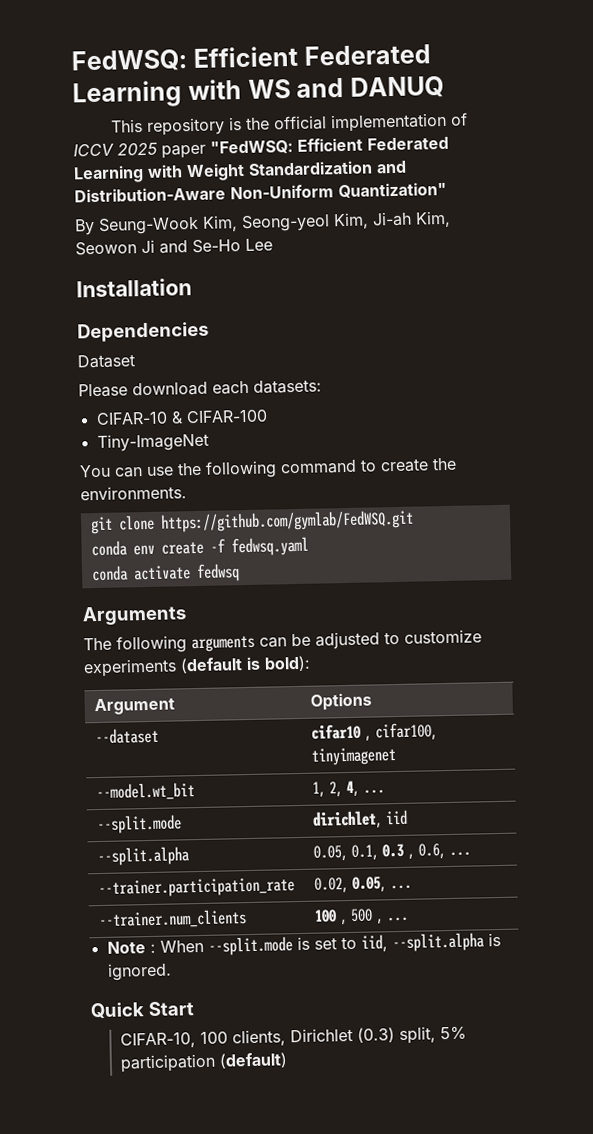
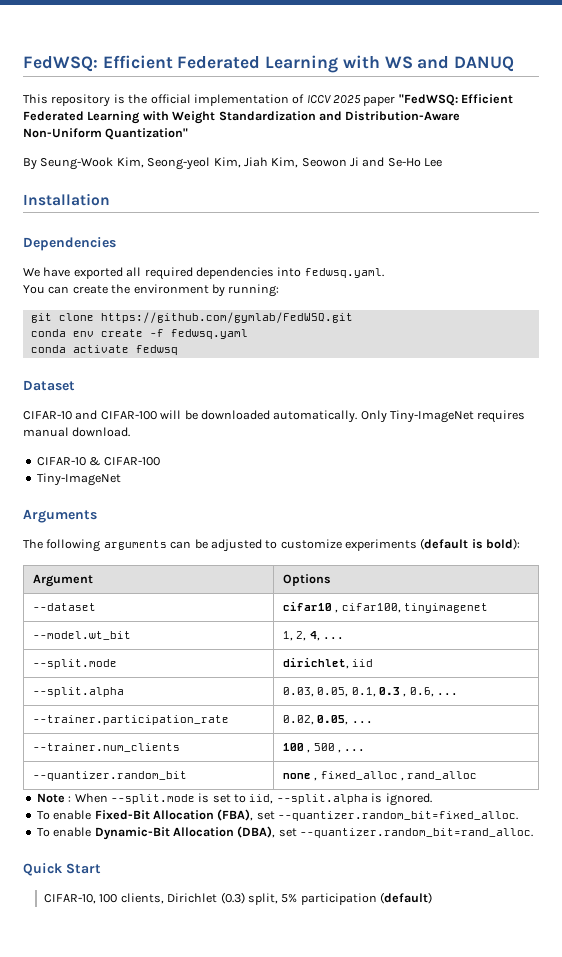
[372,211,412,227] Ji-ah -> [243,157,268,167] Jiah
[77,354,135,369] [78,379,322,398] [95,409,268,425] [96,432,209,452] [79,457,457,479] [80,485,187,501] Dataset // Please download each datasets: // CIFAR-10 & CIFAR-100 // Tiny-ImageNet // You can use the following command to create the environments. -> [23,267,384,280] [23,284,280,297] We have exported all required dependencies into fedwsq.yaml. // You can create the environment by running:
(240, 573) none -> [23,380,75,391] [23,410,526,423] [23,427,131,437] [36,457,160,466] [36,473,121,486] // Dataset // CIFAR-10 and CIFAR-100 will be downloaded automatically. Only Tiny-ImageNet requires manual download. // CIFAR-10 & CIFAR-100 // Tiny-ImageNet
(190, 856) none -> [282,687,314,697] 0.03,
(409, 919) none -> [32,771,187,781] [282,771,478,781] // --quantizer.random_bit | none , fixed_alloc , rand_alloc
(172, 971) none -> [36,809,518,821] [36,826,533,840] // To enable Fixed-Bit Allocation (FBA), set --quantizer.random_bit=fixed_alloc. // To enable Dynamic-Bit Allocation (DBA), set --quantizer.random_bit=rand_alloc.

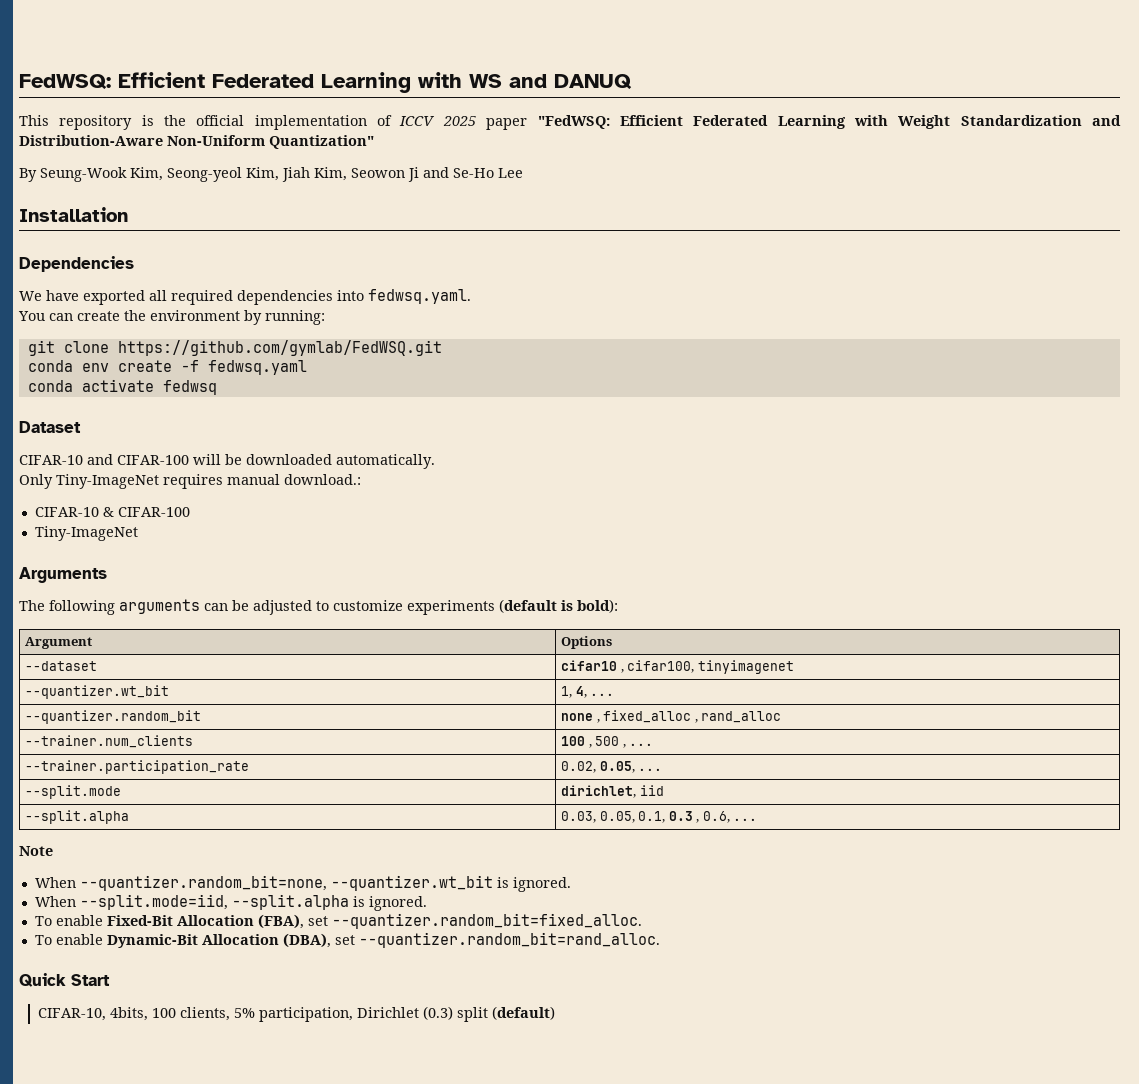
(358, 416) none -> (435, 461) //
[72,427,131,437] download. -> [284,474,361,485] download.:
[32,631,131,640] --model.wt_bit -> [25,685,170,699] --quantizer.wt_bit
[296,631,307,641] 2, -> (573, 692) none
(345, 638) none -> [25,710,202,724] [561,710,782,723] [25,735,194,748] [561,736,654,748] [25,760,250,774] [561,761,663,773] // --quantizer.random_bit | none , fixed_alloc , rand_alloc // --trainer.num_clients | 100 , 500 , ... // --trainer.participation_rate | 0.02, 0.05, ...
[32,715,229,725] [282,715,373,725] [32,743,180,752] [282,743,366,753] [32,771,187,781] [282,771,478,781] [36,793,274,804] // --trainer.participation_rate | 0.02, 0.05, ... // --trainer.num_clients | 100 , 500 , ... // --quantizer.random_bit | none , fixed_alloc , rand_alloc // Note : When --split.mode is set to iid, -> [19,846,53,856] [34,875,571,892] [34,894,228,910] // Note // When --quantizer.random_bit=none, --quantizer.wt_bit is ignored. // When --split.mode=iid,
(97, 899) none -> [110,1007,149,1021] 4bits,
[167,892,377,905] Dirichlet (0.3) split, 5% participation -> [234,1006,489,1022] 5% participation, Dirichlet (0.3) split

